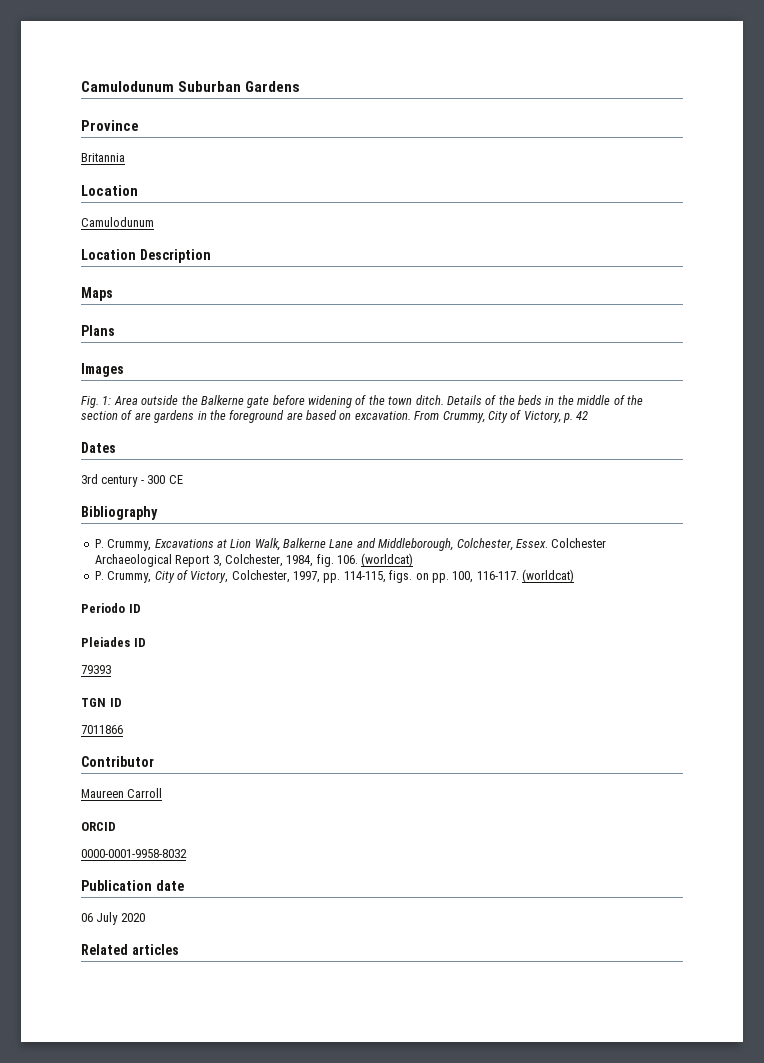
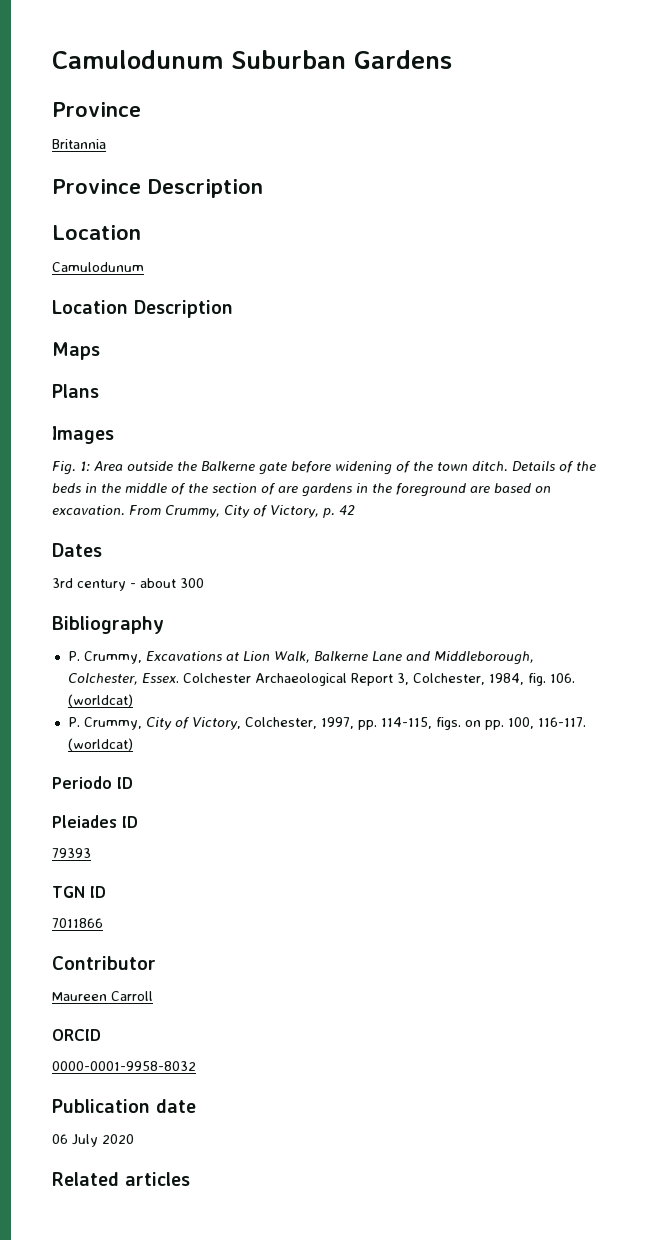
(125, 157) none -> [52,179,263,198] // Province Description
(144, 482) none -> [140,578,176,588] about
[168,475,183,484] CE -> (204, 583) none

